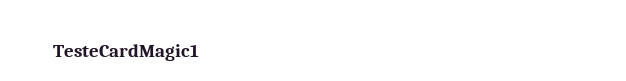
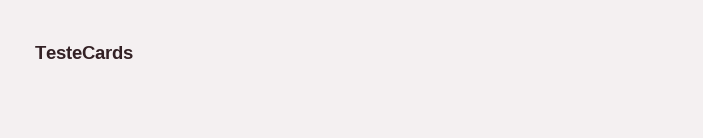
[53,44,199,61] TesteCardMagic1 -> [35,46,133,59] TesteCards

